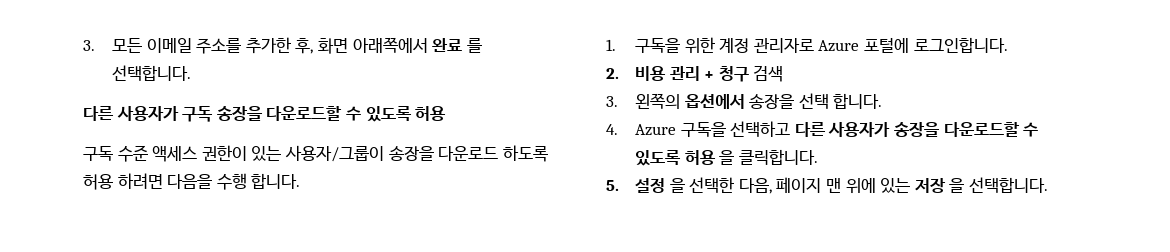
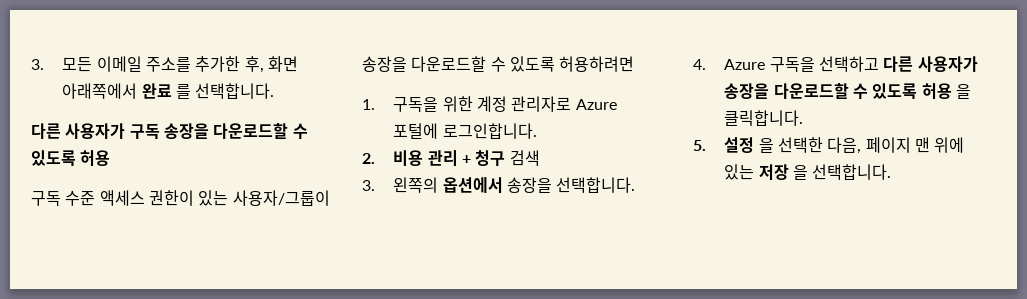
[438,145,548,162] [83,173,301,190] 다운로드 하도록 허용 하려면 다음을 수행 합니다. -> [411,56,635,72] 다운로드할 수 있도록 허용하려면
[798,93,883,109] 선택 합니다. -> [556,177,636,193] 선택합니다.

